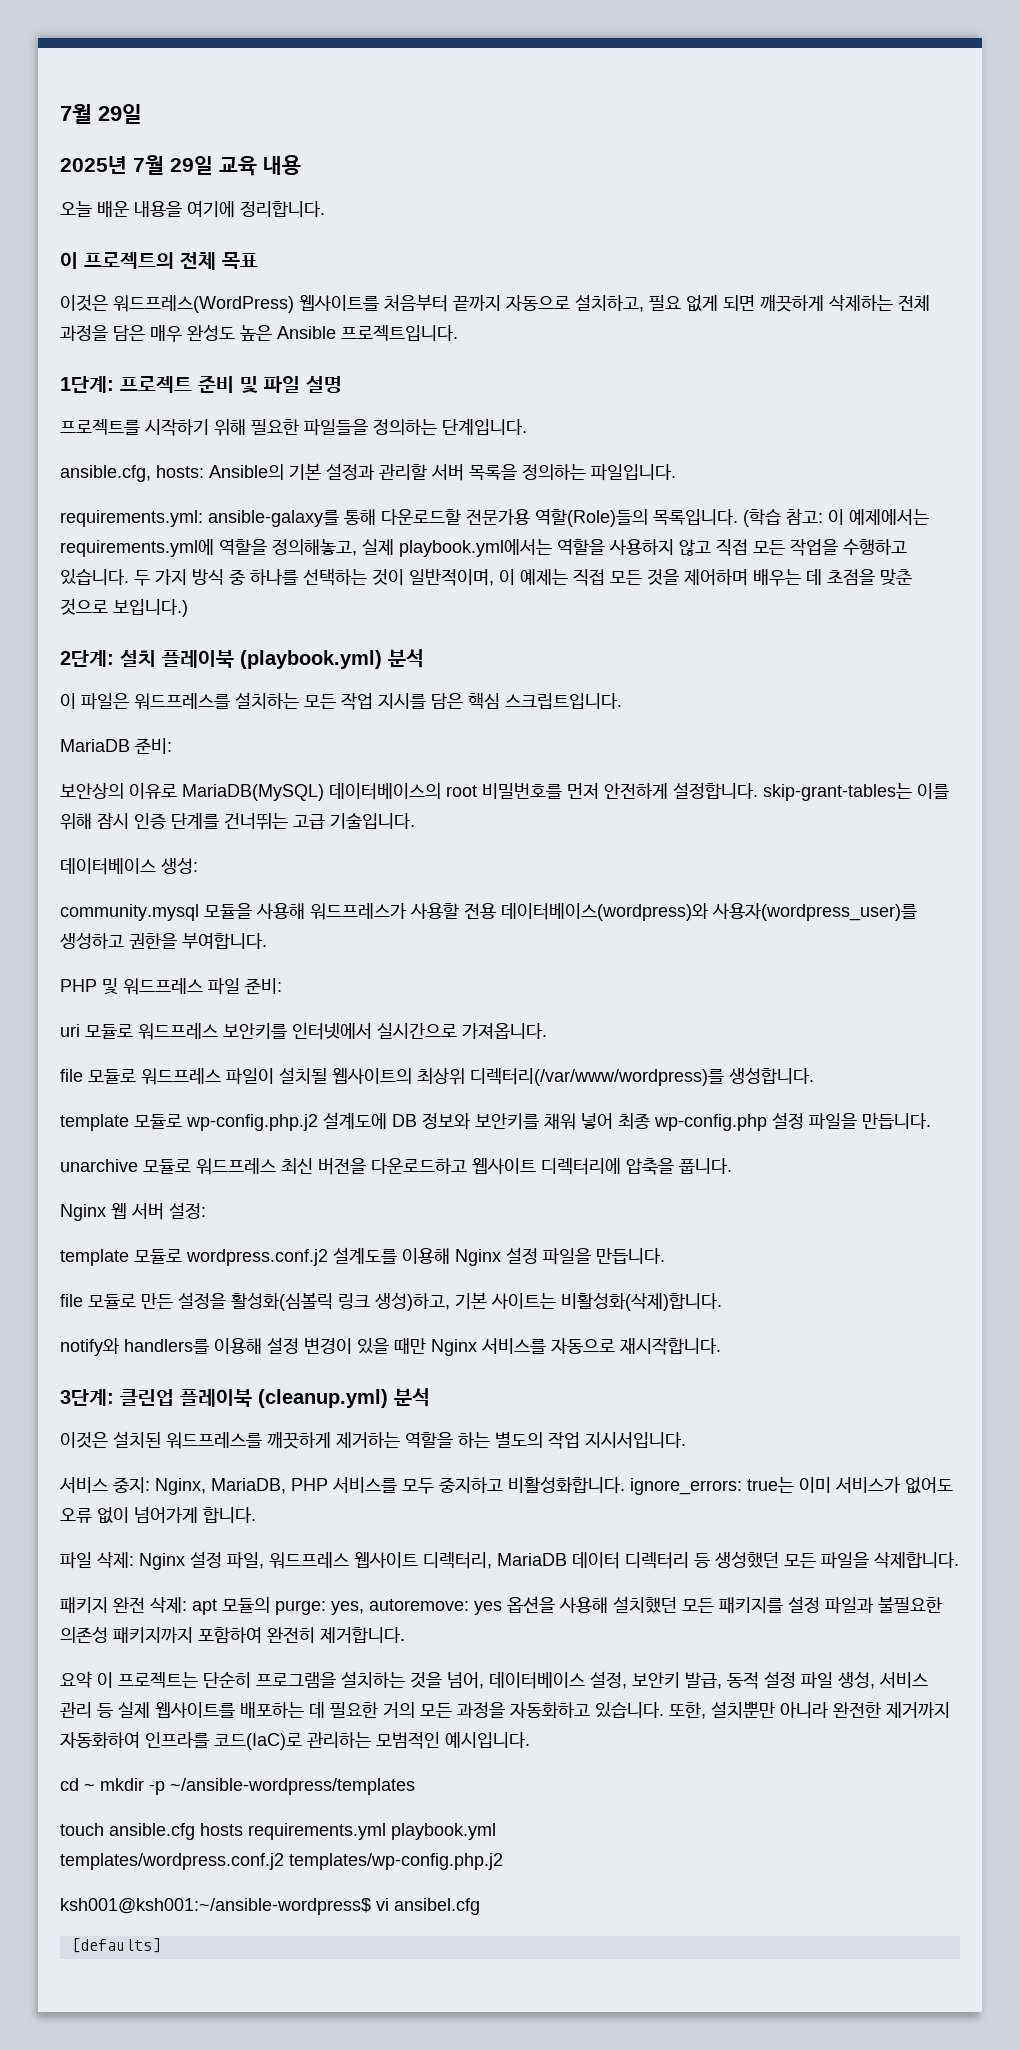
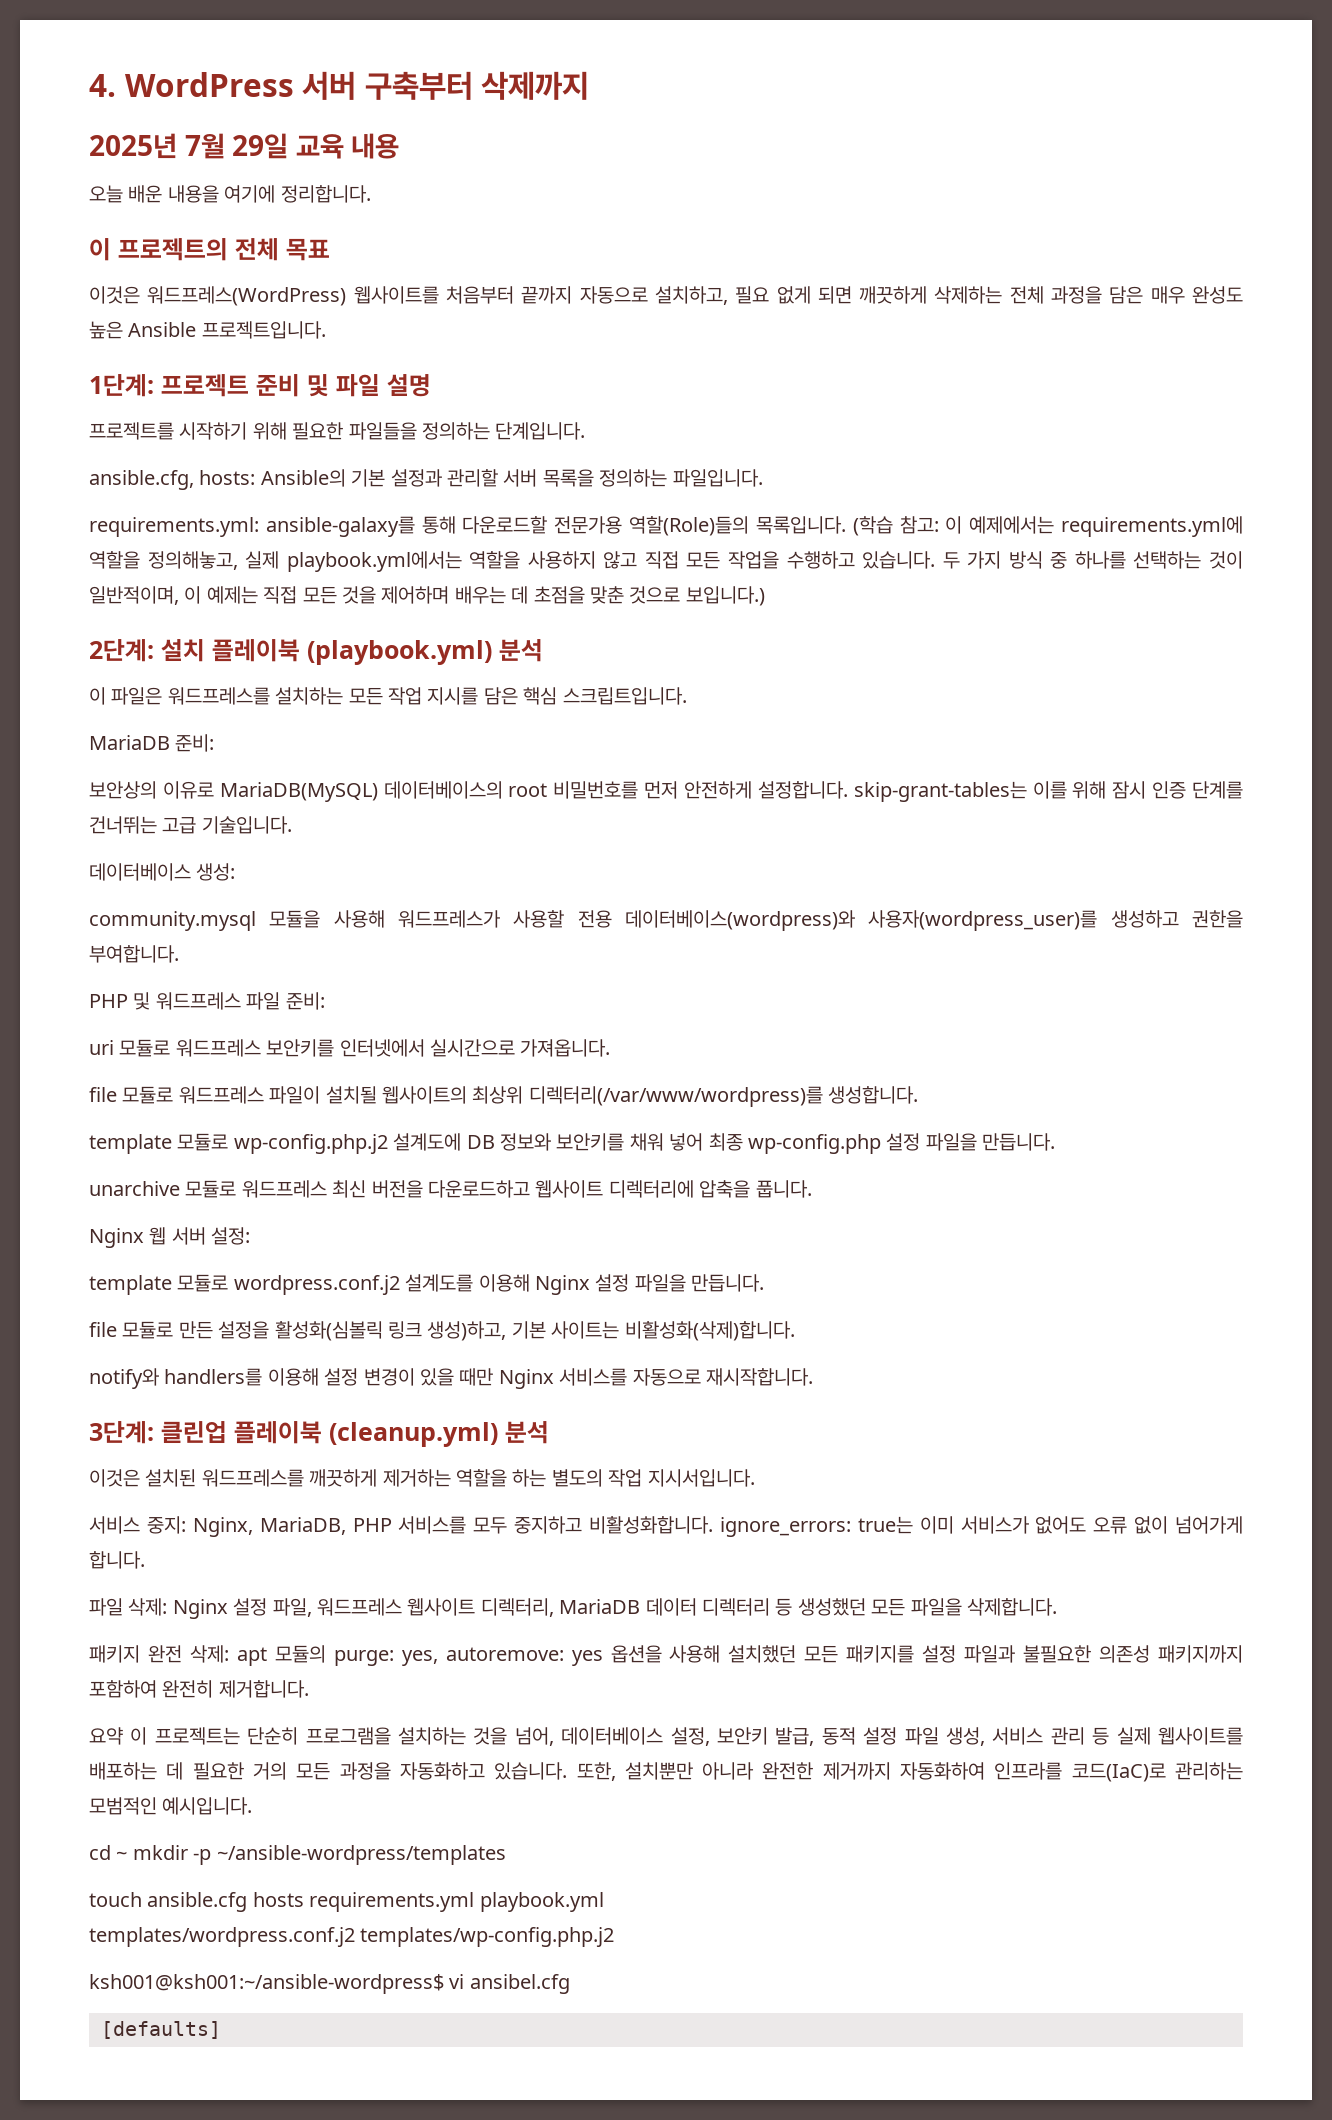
[60,104,142,124] 7월 29일 -> [89,71,590,100] 4. WordPress 서버 구축부터 삭제까지

